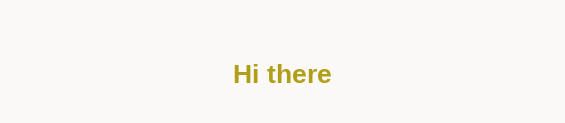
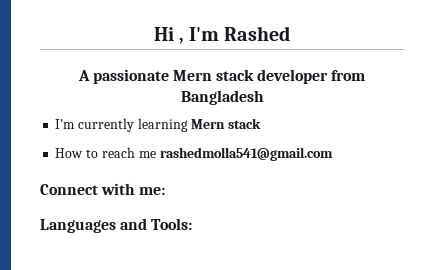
[266,64,332,83] there -> [178,26,291,44] [77,69,366,84] [180,90,264,105] [55,118,261,132] [55,147,333,161] [40,183,166,195] [40,218,193,233] , I'm Rashed // A passionate Mern stack developer from Bangladesh // I’m currently learning Mern stack // How to reach me rashedmolla541@gmail.com // Connect with me: // Languages and Tools:

